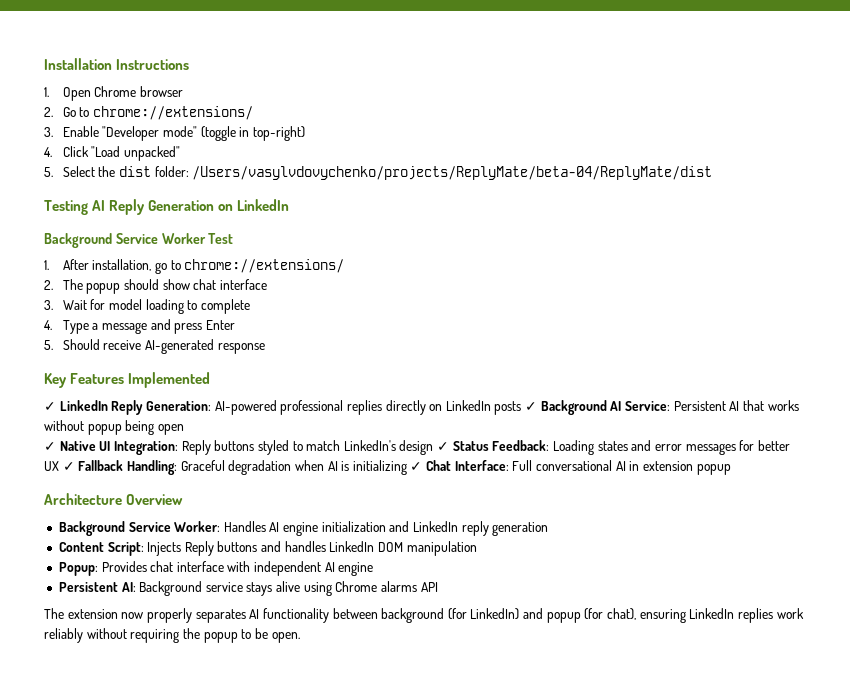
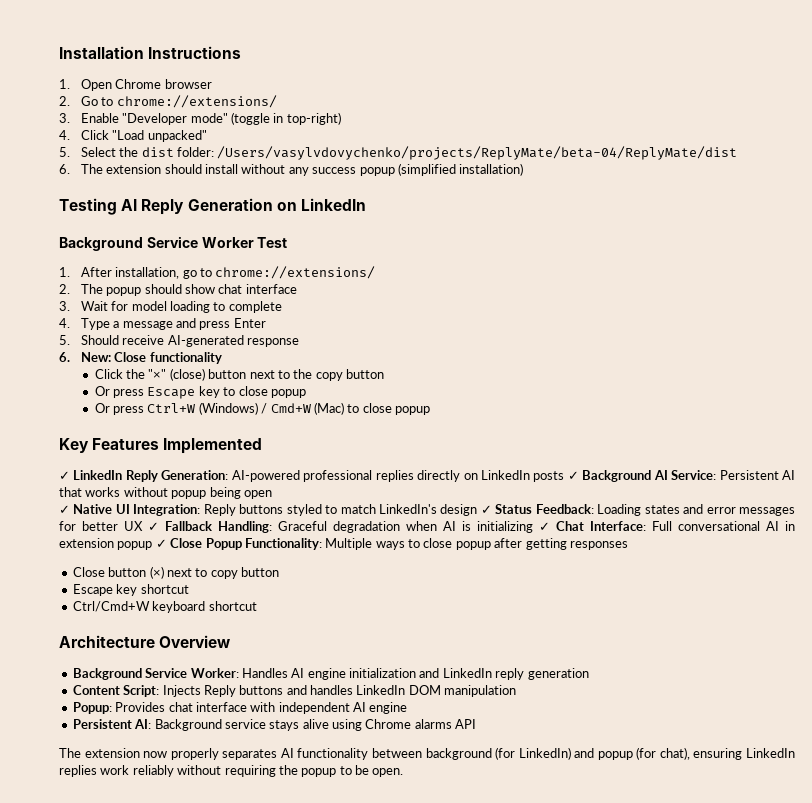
(713, 173) none -> [59,163,524,176] // 6. The extension should install without any success popup (simplified installation)
(265, 348) none -> [59,352,222,364] [94,368,385,381] [94,386,306,399] [94,402,431,415] // 6. New: Close functionality // Click the "×" (close) button next to the copy button // Or press Escape key to close popup // Or press Ctrl+W (Windows) / Cmd+W (Mac) to close popup
(731, 469) none -> [155,538,628,550] [72,566,279,579] [72,584,189,596] [72,601,257,613] ✓ Close Popup Functionality: Multiple ways to close popup after getting responses // Close button (×) next to copy button // Escape key shortcut // Ctrl/Cmd+W keyboard shortcut

